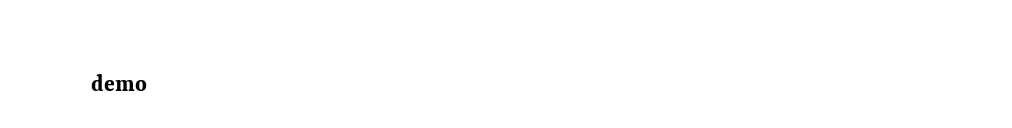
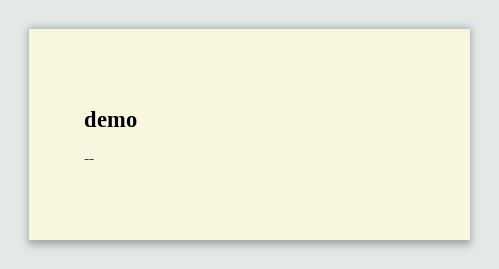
(147, 82) none -> [84,159,94,163] // --

